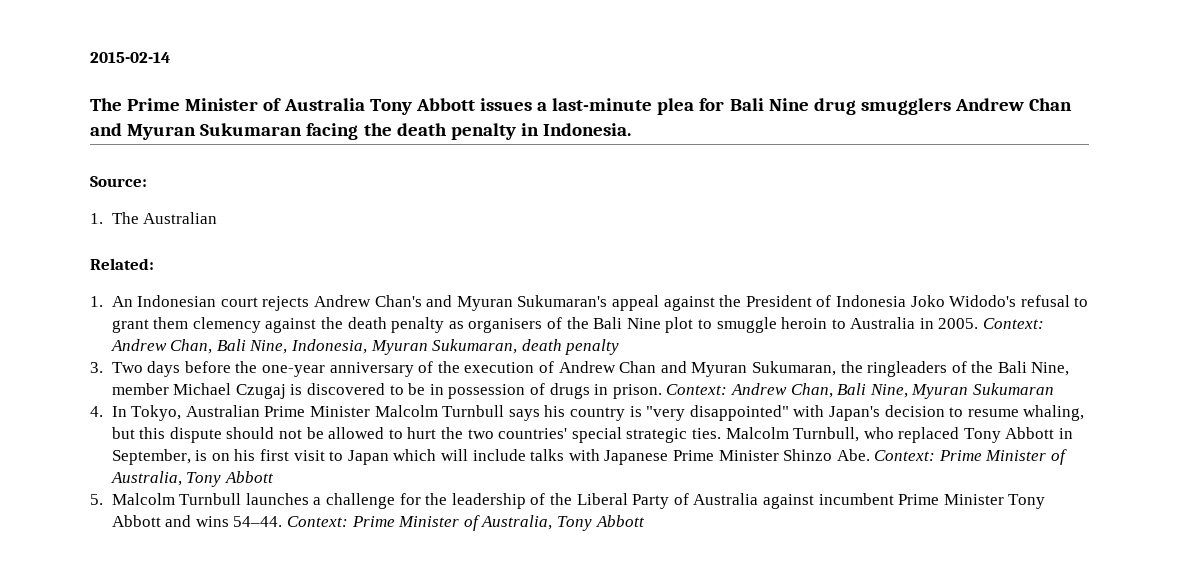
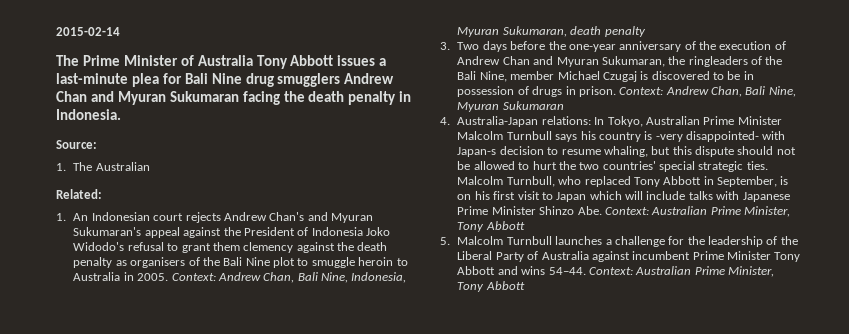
(103, 411) none -> [457,116,591,127] Australia-Japan relations:
[646,405,880,421] "very disappointed" with Japan's -> [655,131,786,142] [457,147,497,157] -very disappointed- with Japan-s
[938,449,1068,465] [110,471,182,486] Prime Minister of Australia, -> [651,206,791,217] Australian Prime Minister,
[351,515,553,531] Prime Minister of Australia, -> [635,266,775,277] Australian Prime Minister,

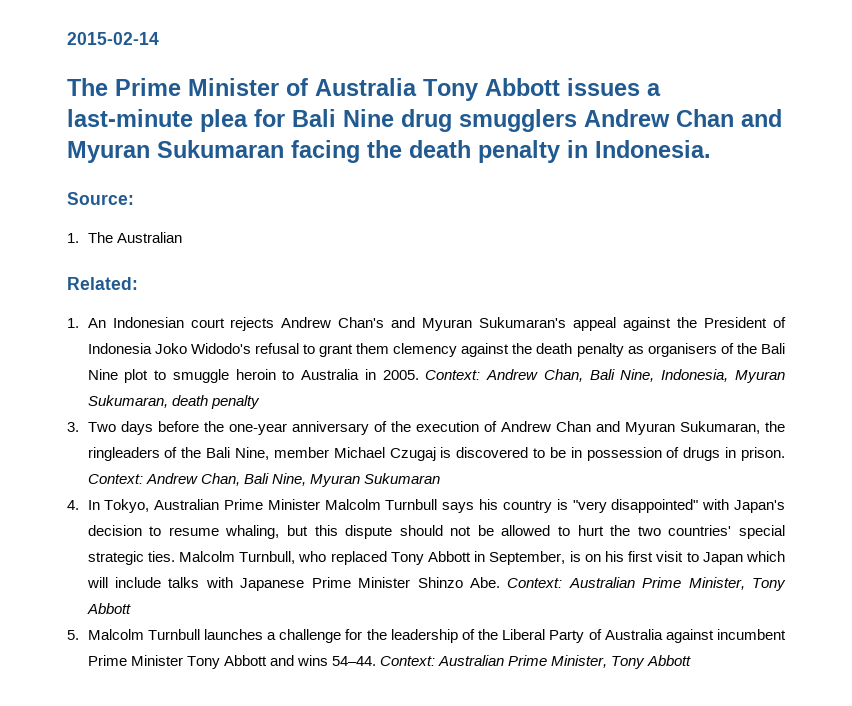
[457,116,591,127] Australia-Japan relations: -> (79, 505) none
[655,131,786,142] [457,147,497,157] -very disappointed- with Japan-s -> [572,499,786,513] "very disappointed" with Japan's

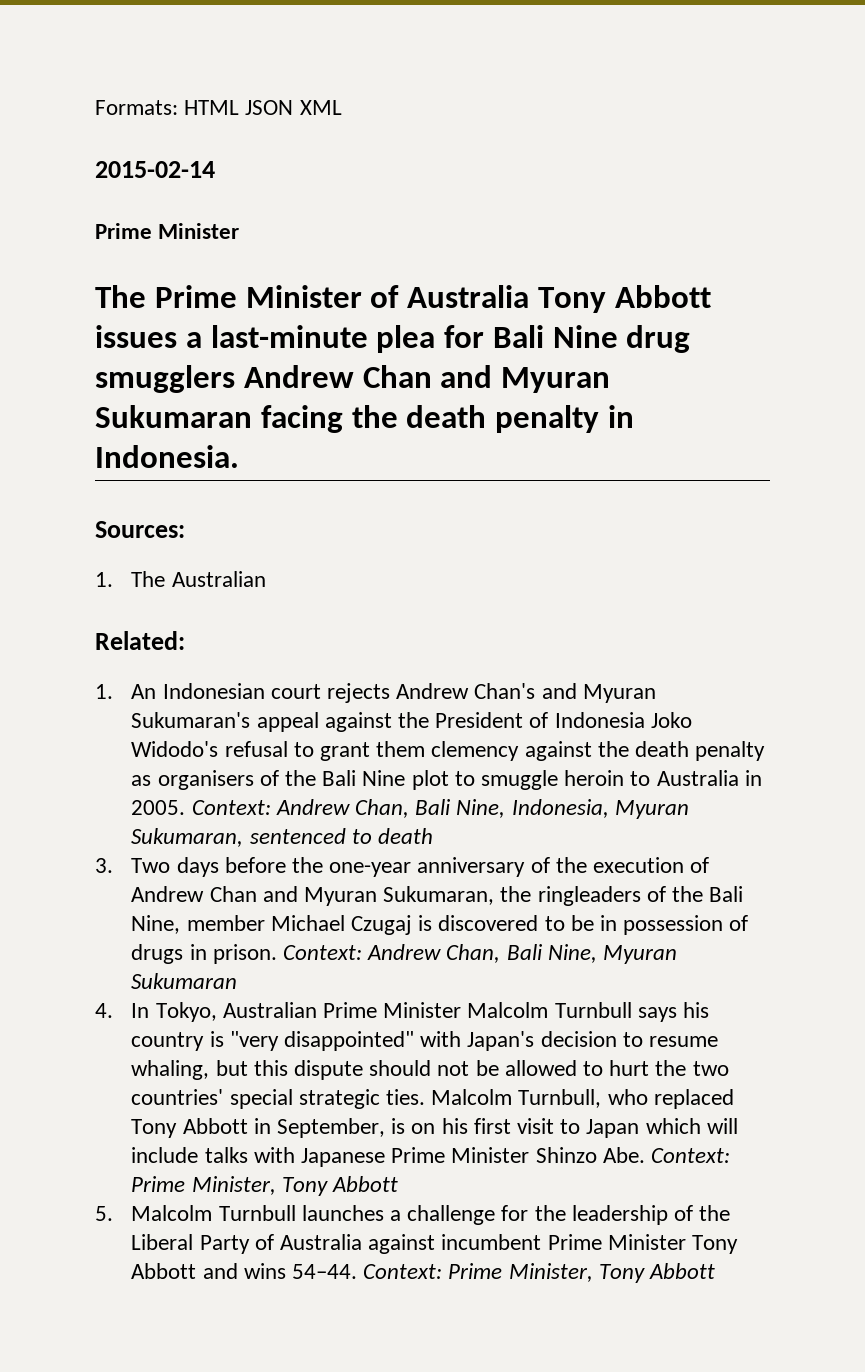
(67, 38) none -> [95,100,342,115] Formats: HTML JSON XML //
(159, 38) none -> [95,223,240,239] // Prime Minister
[67,192,134,205] Source: -> [95,521,185,538] Sources:
[171,395,260,409] death penalty -> [249,828,433,844] sentenced to death
[568,577,635,588] Australian -> (731, 1155) none
[437,655,504,666] Australian -> (443, 1271) none

